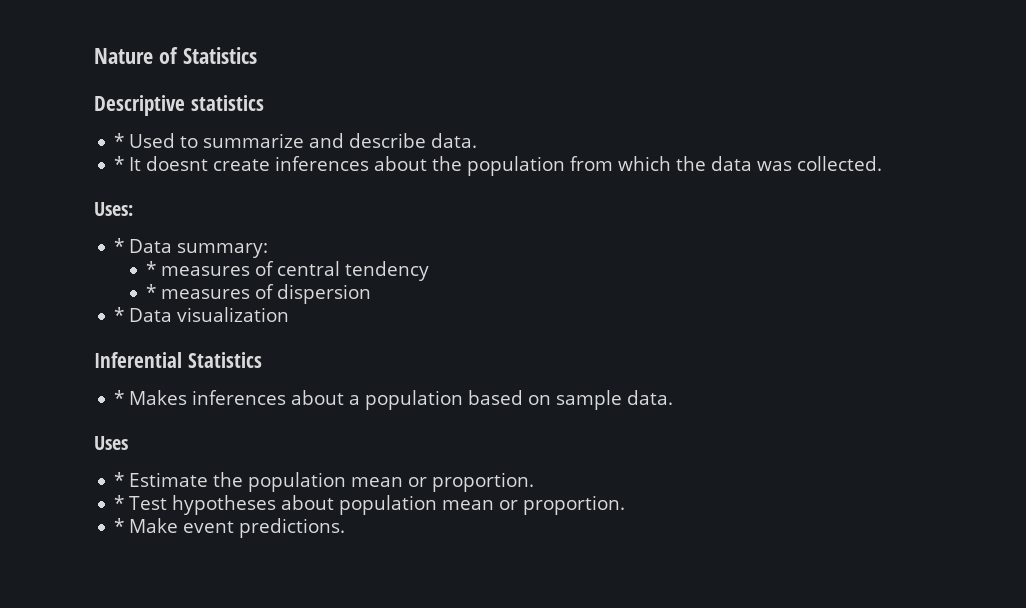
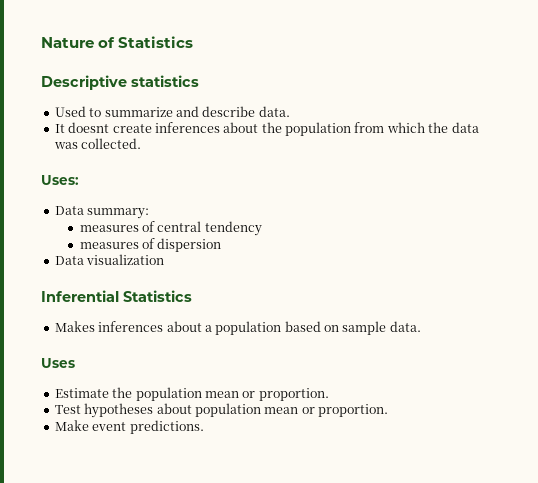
[114,133,125,148] * -> (199, 81) none
[114,156,125,171] * -> (290, 111) none
[114,238,125,253] * -> (79, 180) none
[146,261,157,276] * -> (150, 213) none
[146,284,157,299] * -> (262, 228) none
[114,307,125,322] * -> (222, 245) none
[114,390,125,405] * -> (192, 296) none
[114,472,125,487] * -> (75, 363) none
[114,495,125,510] * -> (329, 394) none
[114,518,125,533] * -> (388, 410) none

